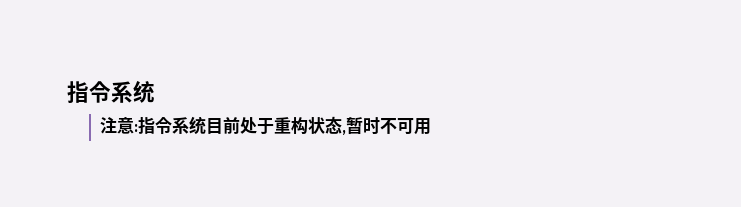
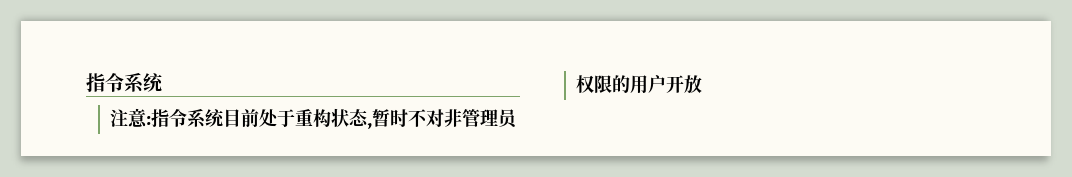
[397,118,432,135] 可用 -> [426,109,520,129] [576,75,703,94] 对非管理员权限的用户开放

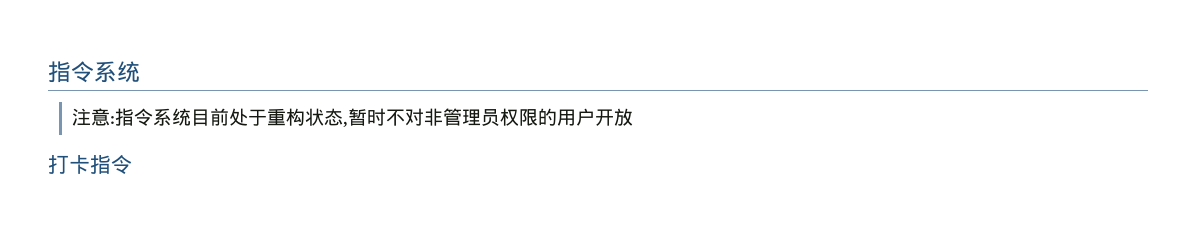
(703, 84) none -> [48,154,132,175] // 打卡指令

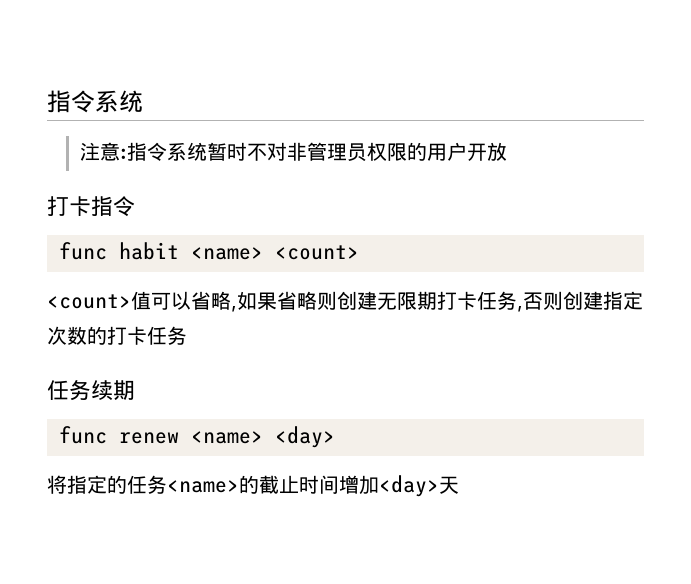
[191,108,349,127] 目前处于重构状态, -> (208, 151) none
(132, 164) none -> [59,242,359,260] [47,291,643,312] [47,326,187,345] [47,380,135,401] [59,426,335,448] [47,475,459,497] // func habit <name> <count> // <count>值可以省略,如果省略则创建无限期打卡任务,否则创建指定次数的打卡任务 // 任务续期 // func renew <name> <day> // 将指定的任务<name>的截止时间增加<day>天

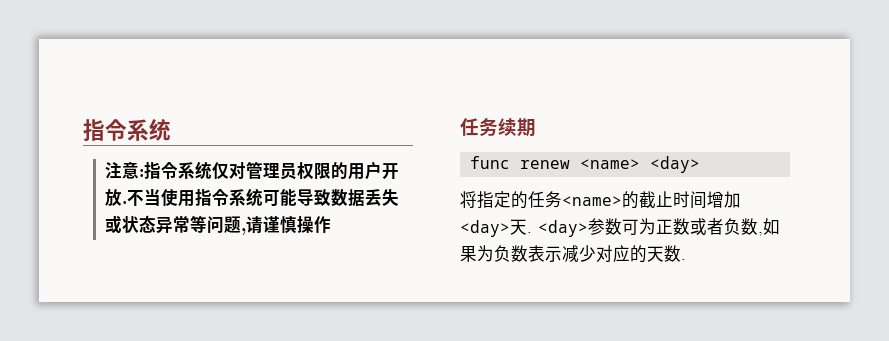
[207,142,308,161] 暂时不对非 -> [211,162,246,179] 仅对
[47,196,135,217] [59,242,359,260] [47,291,643,312] [47,326,187,345] // 打卡指令 // func habit <name> <count> // <count>值可以省略,如果省略则创建无限期打卡任务,否则创建指定次数的打卡任务 -> [121,188,399,207] [104,215,331,235] .不当使用指令系统可能导致数据丢失或状态异常等问题,请谨慎操作
(459, 485) none -> [527,218,780,237] [460,245,686,263] . <day>参数可为正数或者负数,如果为负数表示减少对应的天数.

